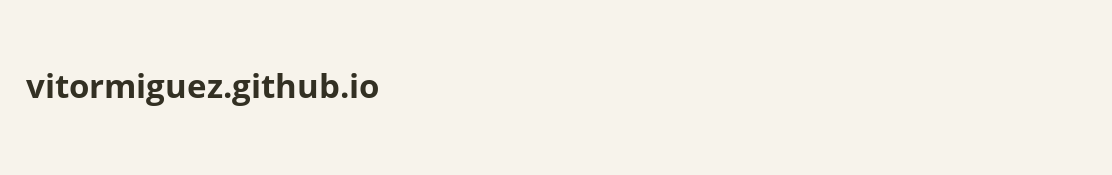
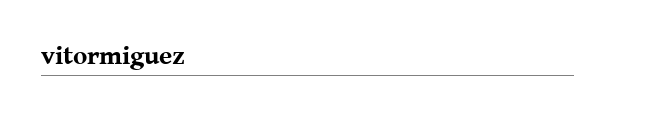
[26,73,379,106] vitormiguez.github.io -> [41,46,185,70] vitormiguez

